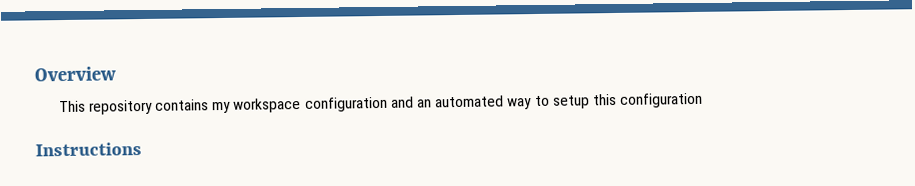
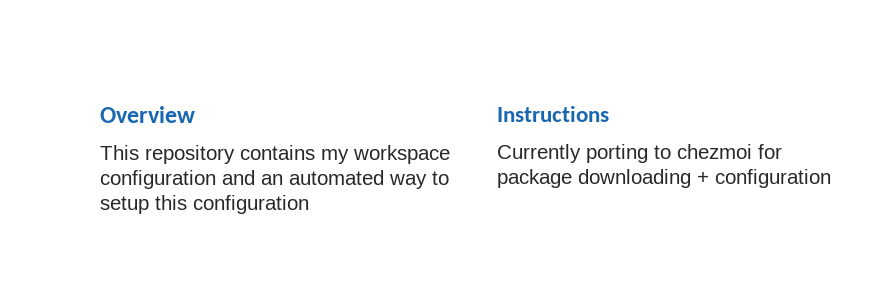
(142, 149) none -> [497,144,782,163] [497,169,831,188] // Currently porting to chezmoi for package downloading + configuration

